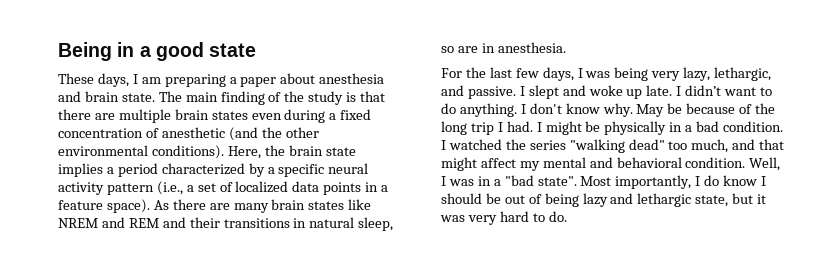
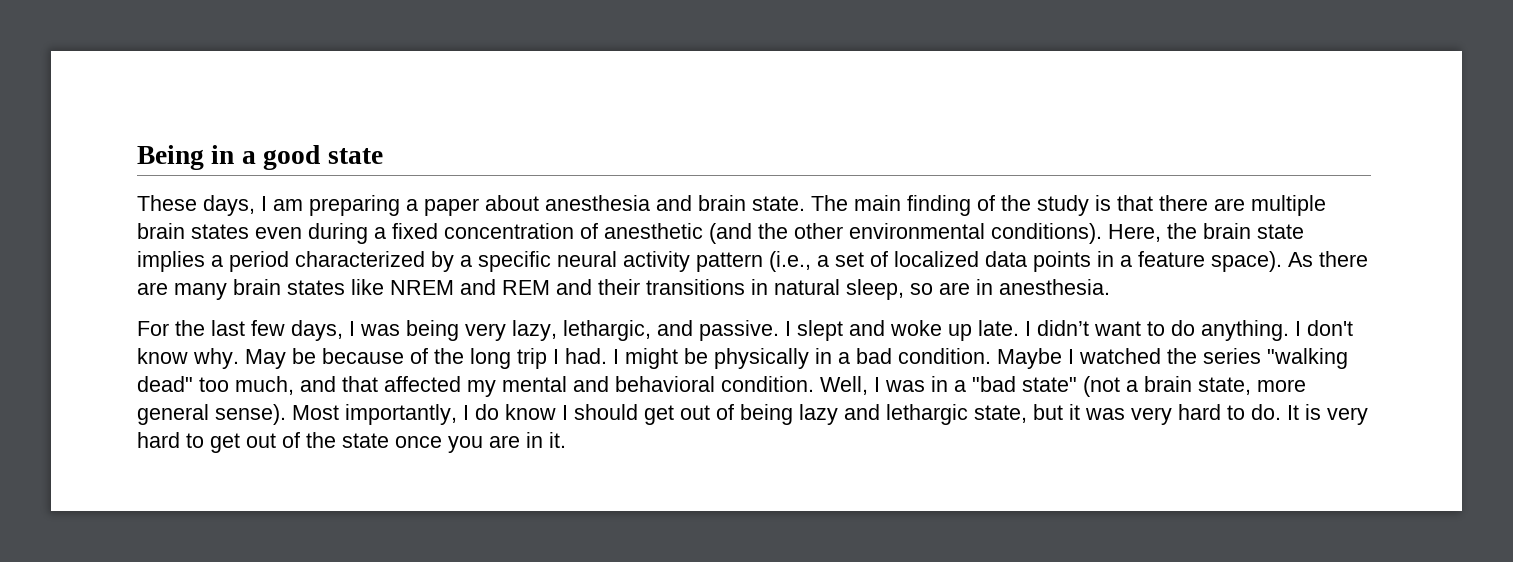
(784, 126) none -> [997,348,1062,369] Maybe
[441,157,516,171] might affect -> [384,376,461,392] affected
[537,176,577,186] state". -> [1022,376,1306,397] [137,404,286,425] state" (not a brain state, more general sense).
[485,193,501,204] be -> [644,405,674,425] get
(567, 216) none -> [1287,404,1368,425] [137,432,566,453] It is very hard to get out of the state once you are in it.

